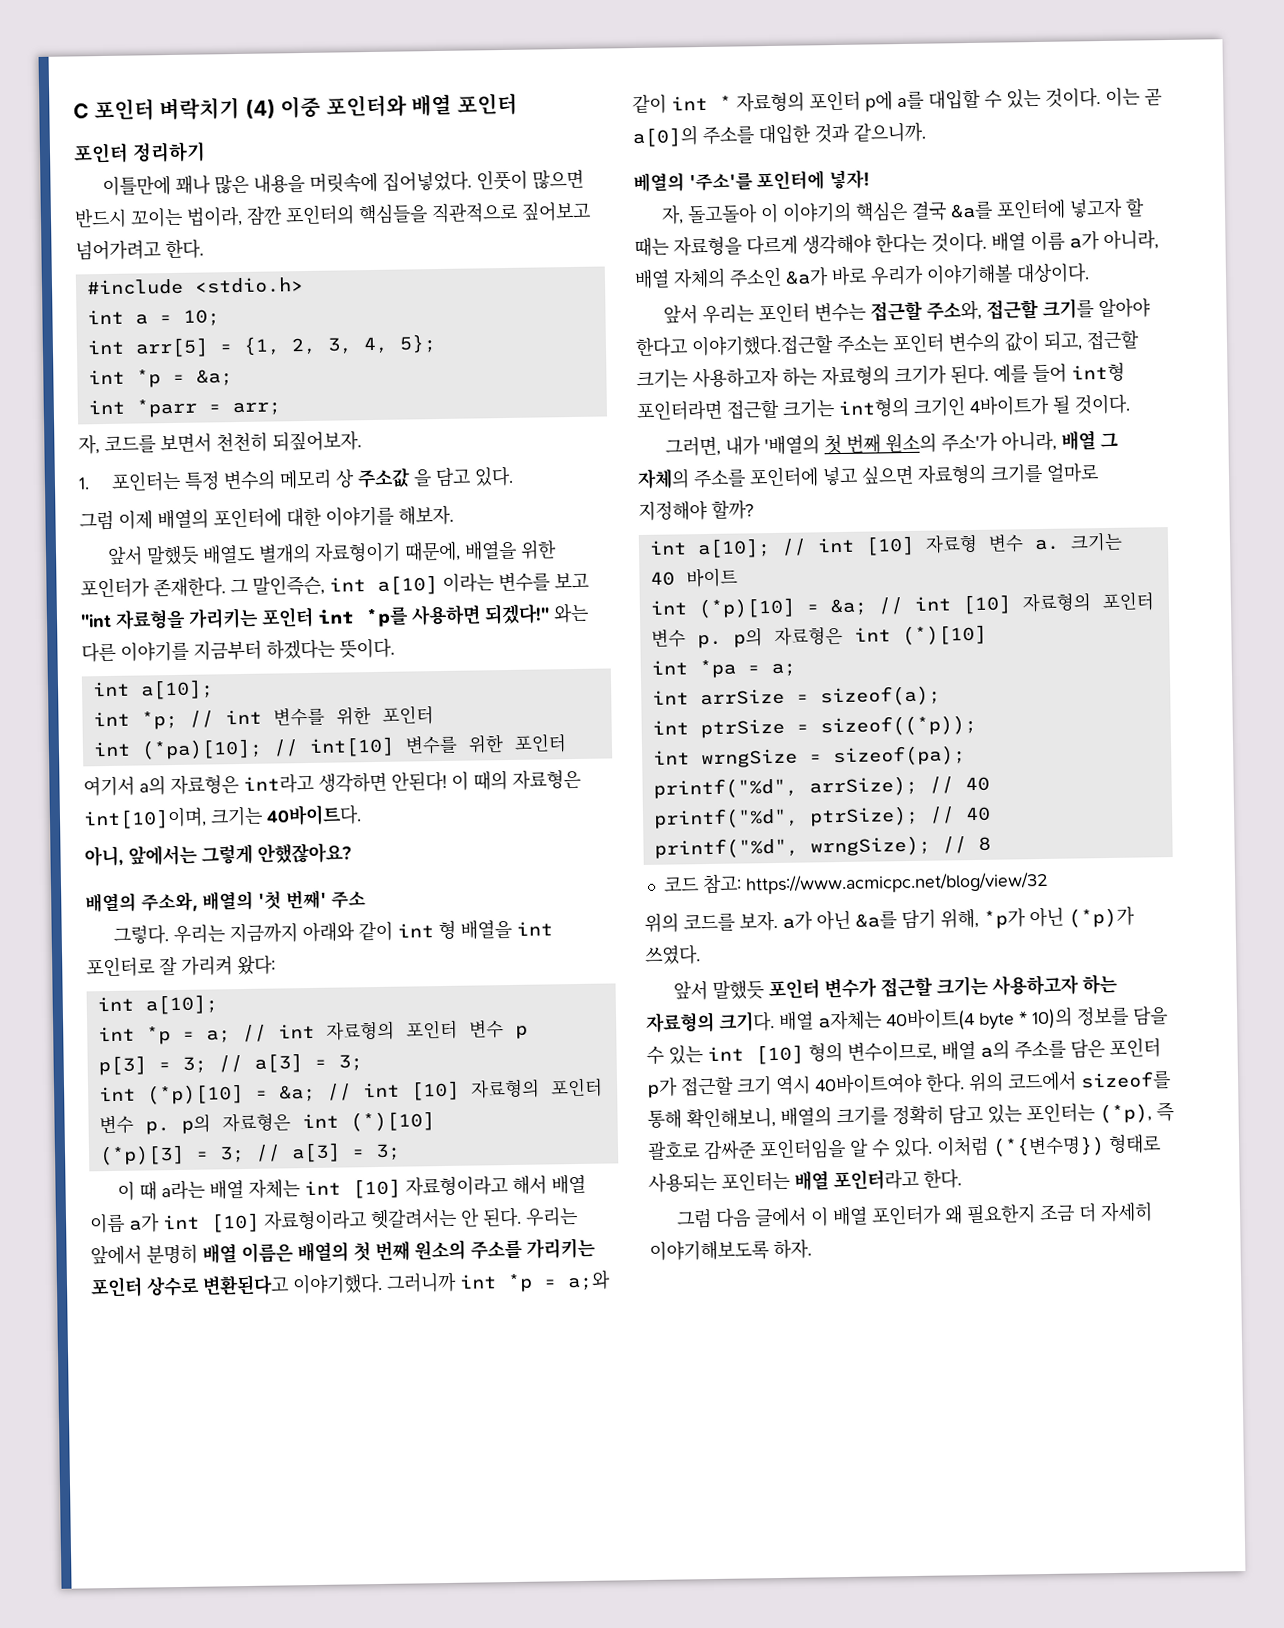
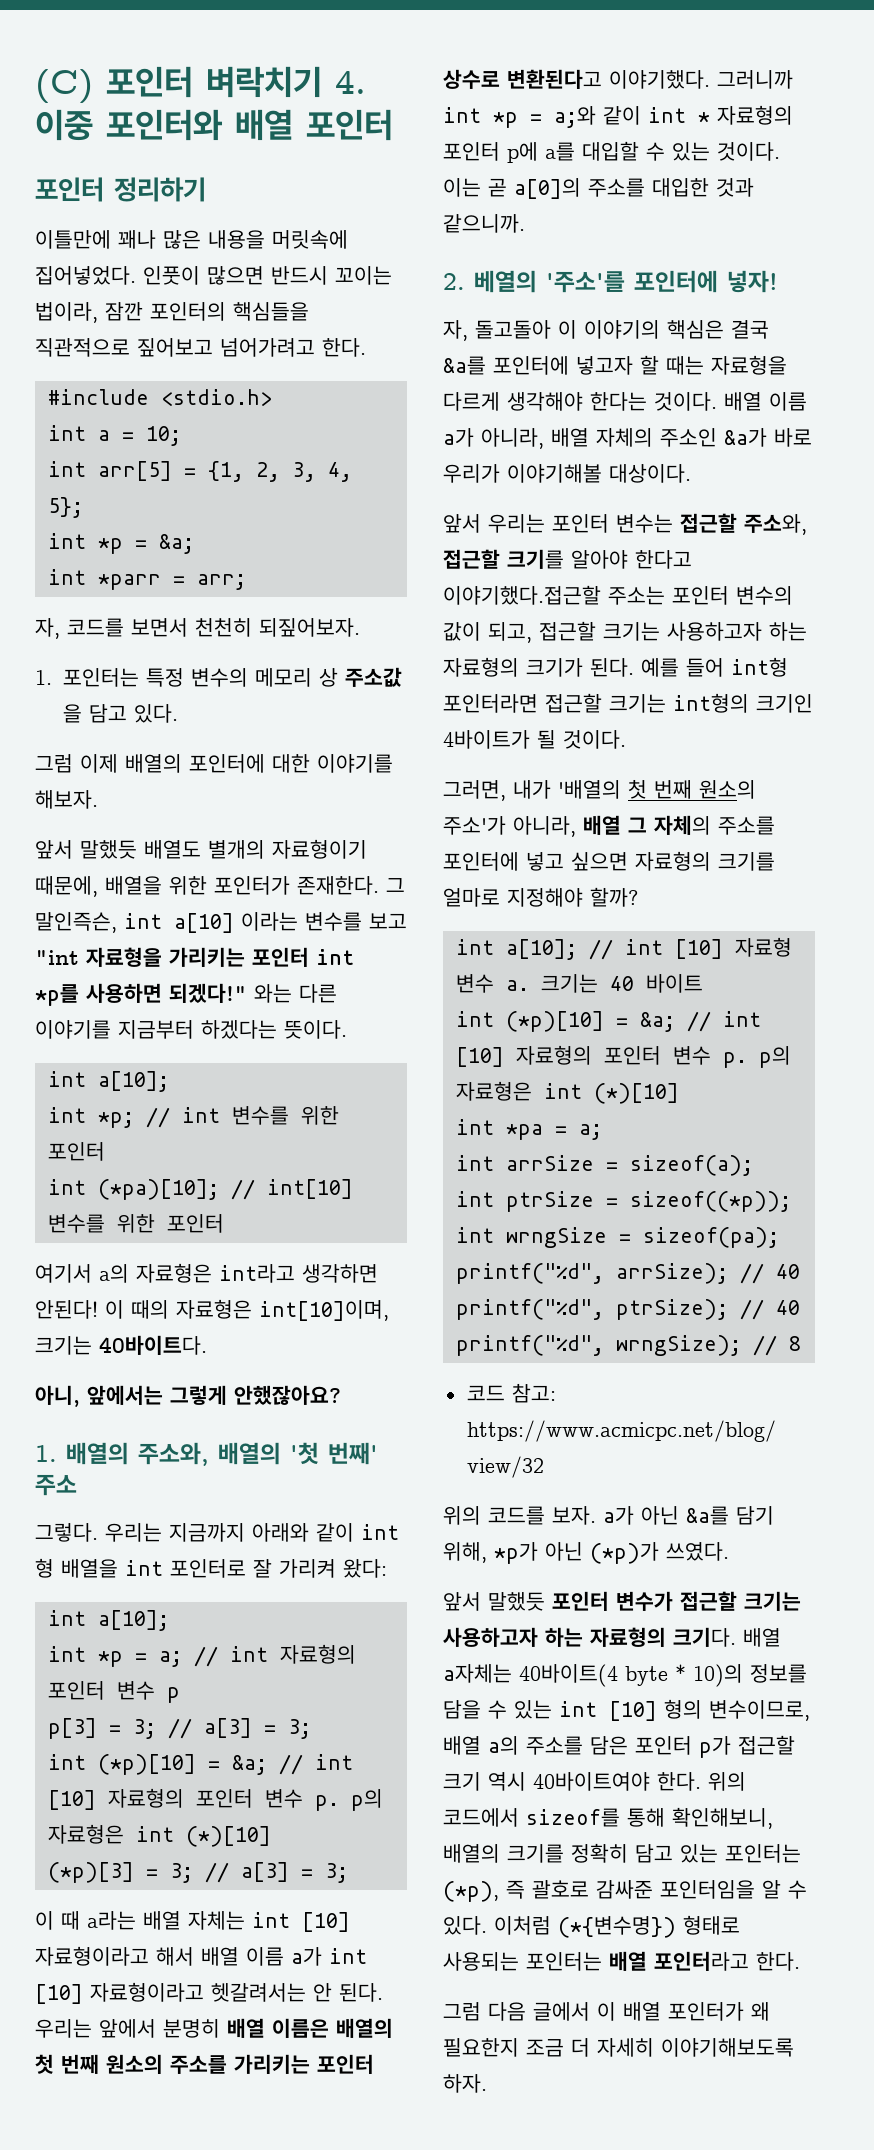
[73,103,89,119] C -> [35,69,93,104] (C)
[244,99,276,119] (4) -> [335,71,366,94] 4.
(352, 853) none -> [35,1445,57,1462] 1.
(926, 132) none -> [443,273,465,290] 2.

